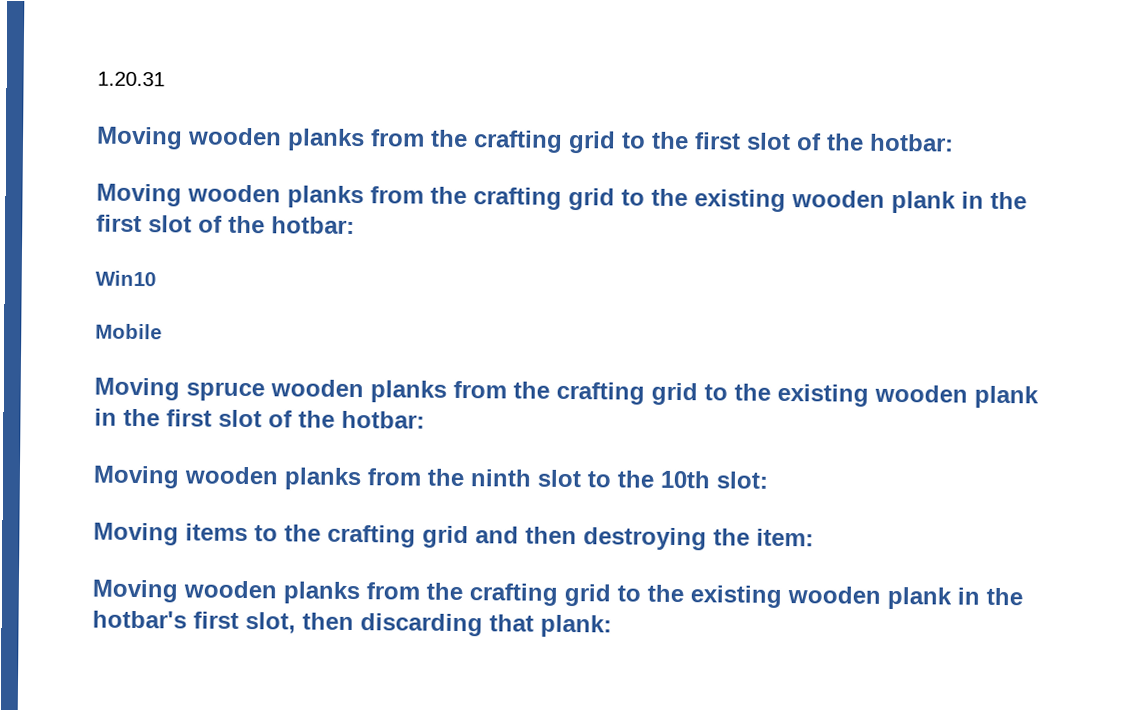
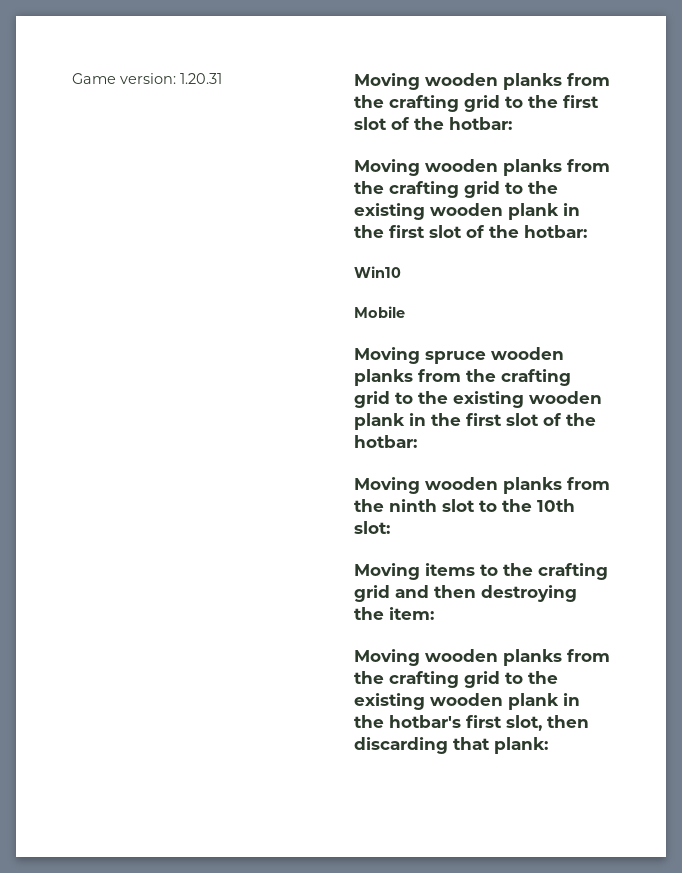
(97, 79) none -> [72,73,176,84] Game version:

